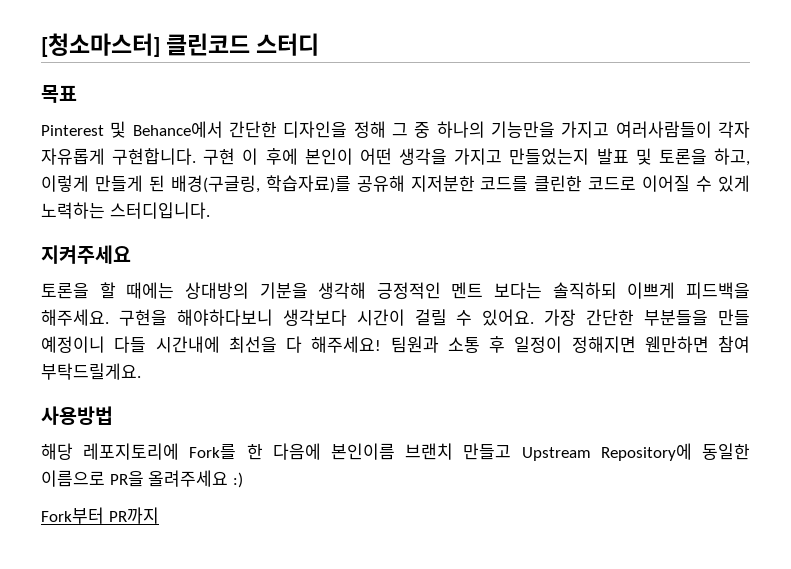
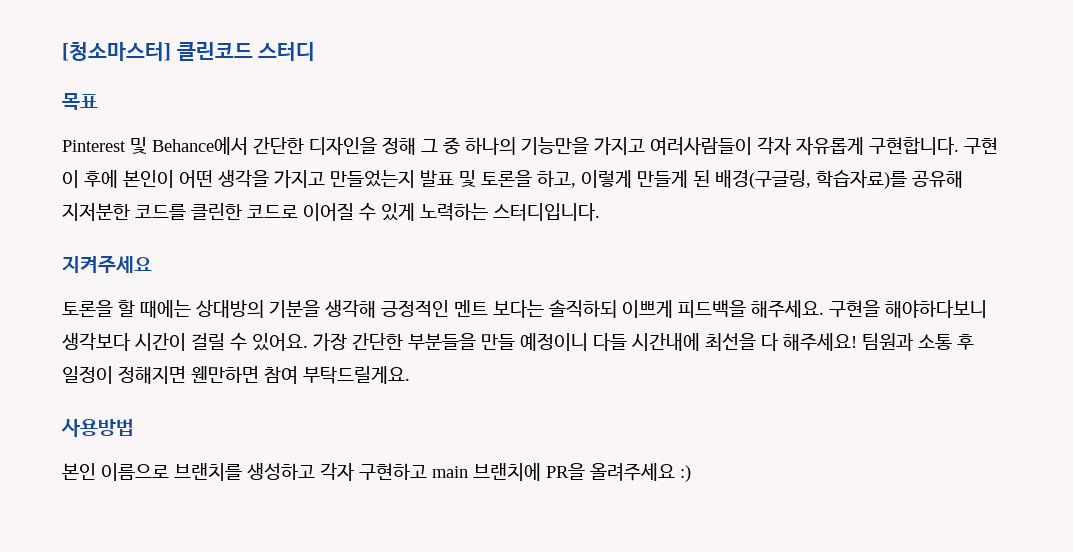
[41,443,750,461] [41,470,105,487] 해당 레포지토리에 Fork를 한 다음에 본인이름 브랜치 만들고 Upstream Repository에 동일한 이름으로 -> [62,463,541,481] 본인 이름으로 브랜치를 생성하고 각자 구현하고 main 브랜치에
[41,507,159,524] // Fork부터 PR까지 -> (691, 473) none

